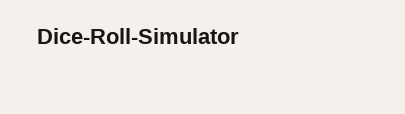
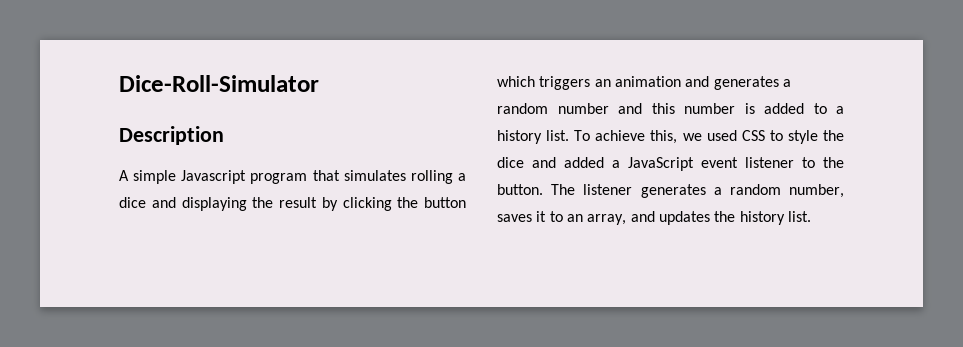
(239, 36) none -> [119,126,224,145] [119,170,466,184] [119,197,466,211] [497,76,791,90] [497,103,844,114] [497,130,844,144] [497,157,844,171] [497,184,844,198] [497,211,811,225] // Description // A simple Javascript program that simulates rolling a dice and displaying the result by clicking the button which triggers an animation and generates a random number and this number is added to a history list. To achieve this, we used CSS to style the dice and added a JavaScript event listener to the button. The listener generates a random number, saves it to an array, and updates the history list.

